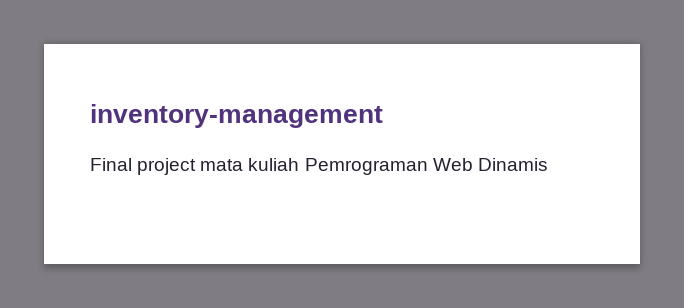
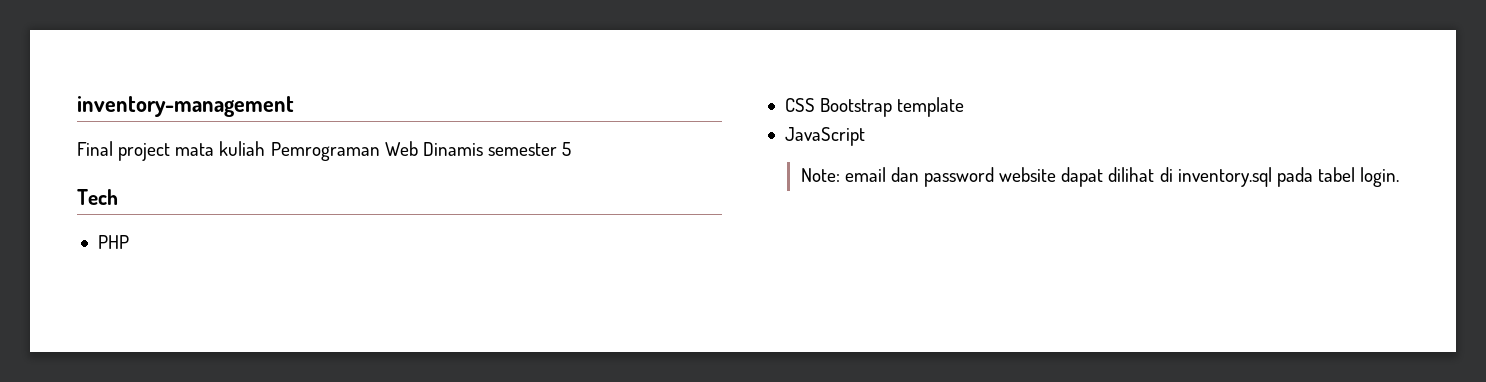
(548, 164) none -> [487,142,572,156] [77,189,118,205] [97,235,129,249] [784,97,965,117] [784,127,865,146] [800,167,1400,187] semester 5 // Tech // PHP // CSS Bootstrap template // JavaScript // Note: email dan password website dapat dilihat di inventory.sql pada tabel login.

